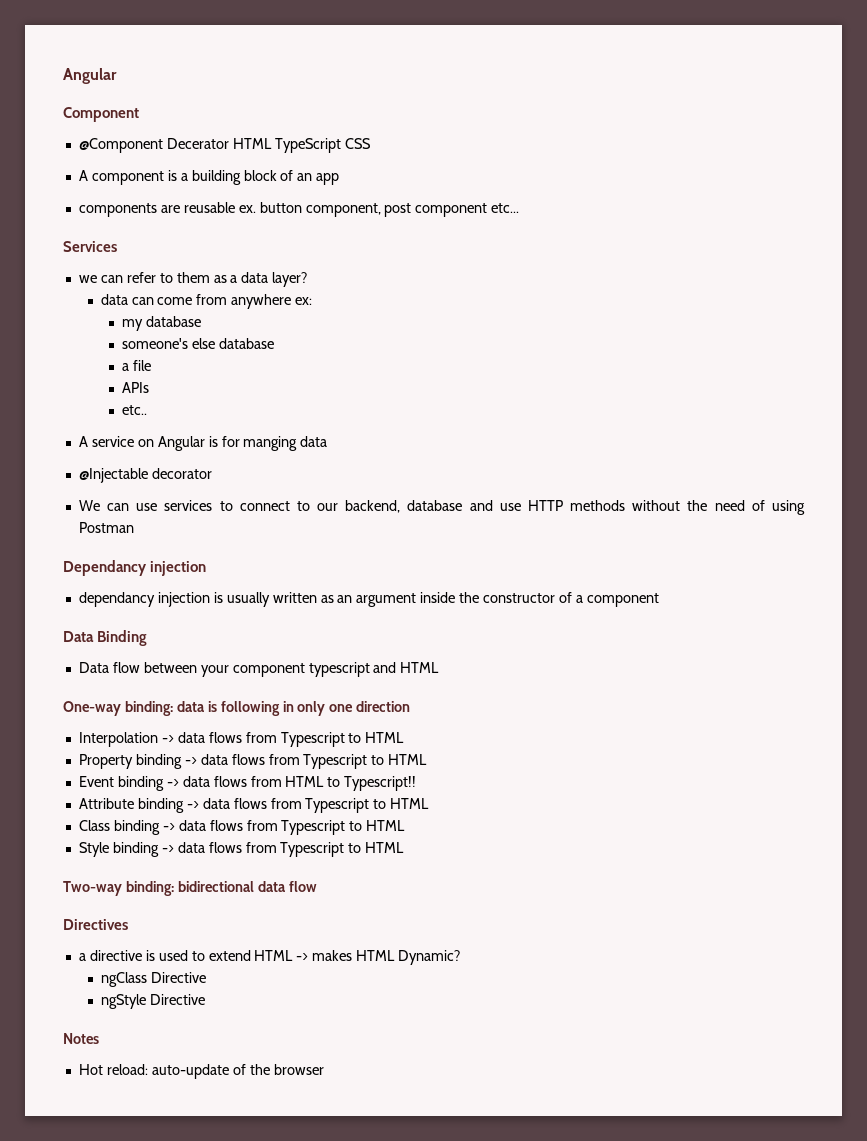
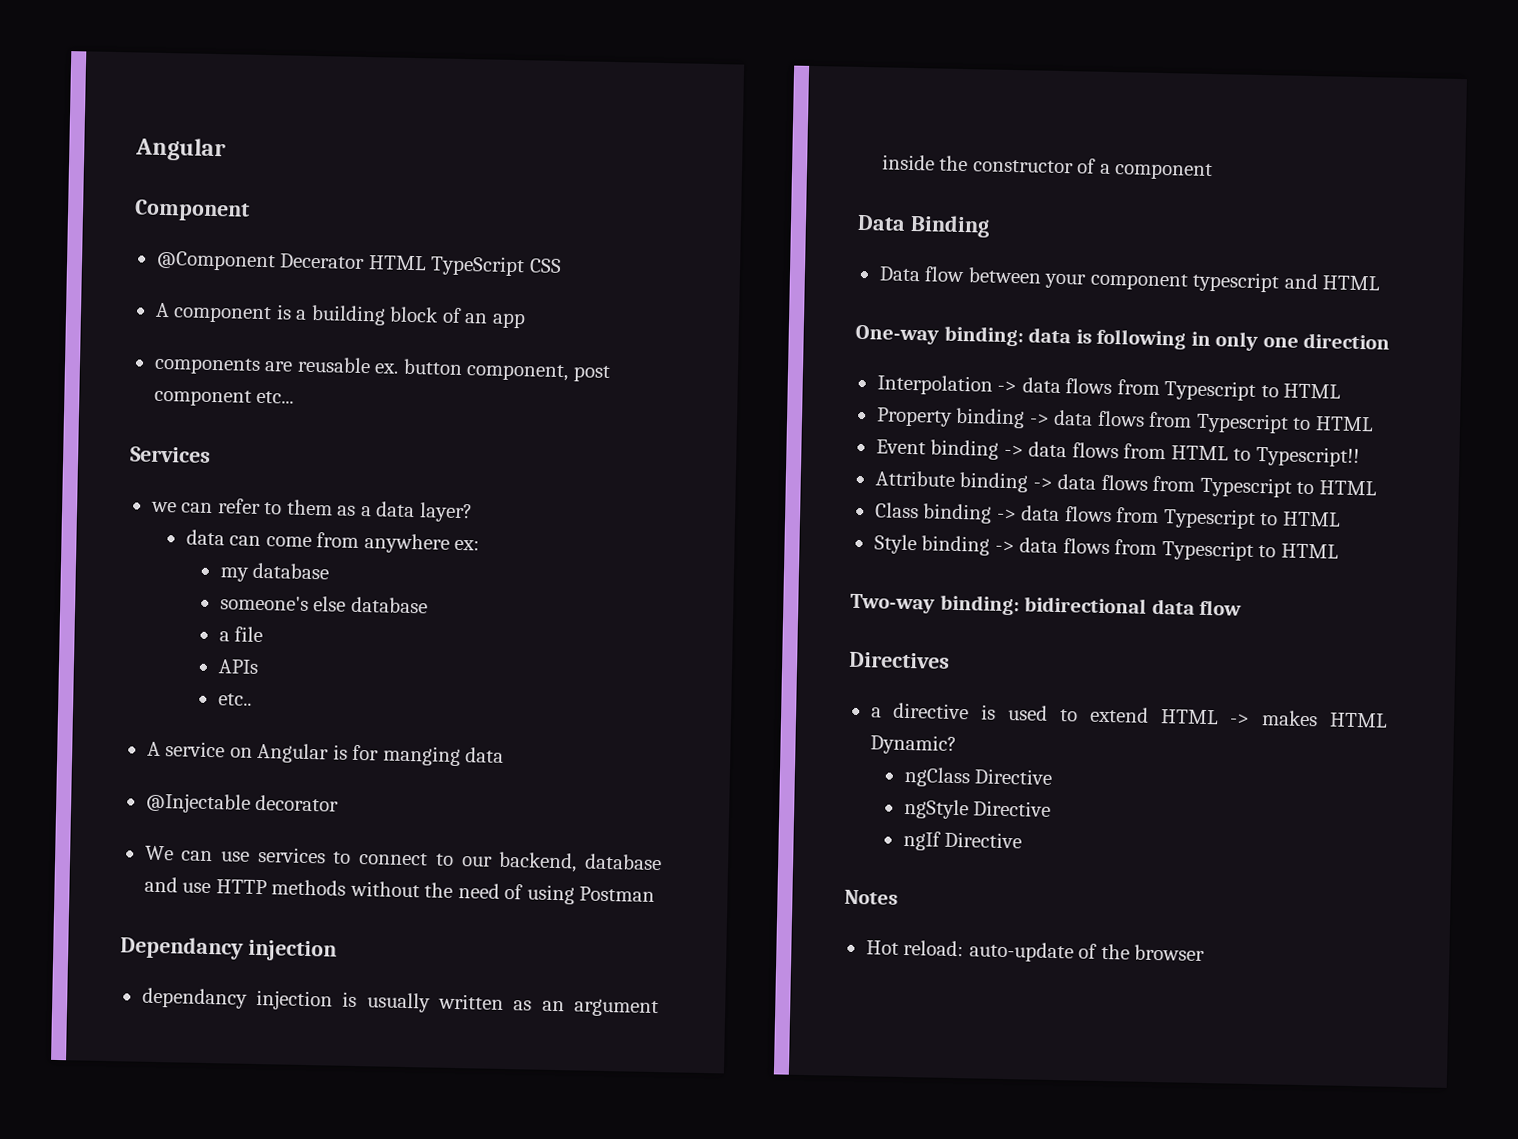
(205, 999) none -> [902,830,1023,851] // ngIf Directive

